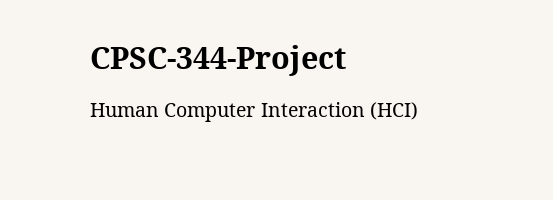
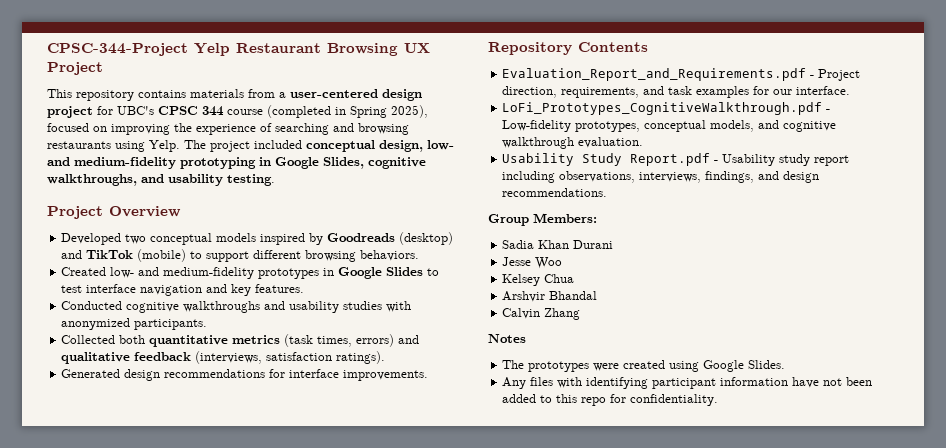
[90,102,418,122] // Human Computer Interaction (HCI) -> [194,43,430,56] [47,62,103,75] [47,89,422,101] [47,105,428,118] [47,123,409,135] [47,140,454,152] [47,157,426,169] [47,174,275,186] [47,206,181,219] [61,232,454,245] [61,249,420,262] [61,267,440,279] [61,284,305,296] [61,301,412,313] [61,318,208,330] [61,334,420,347] [61,351,386,364] [61,369,429,381] [488,42,648,55] [502,68,861,81] [502,86,851,98] [502,102,831,115] [502,120,837,132] [502,137,644,149] [502,153,850,166] [502,171,820,183] [502,188,608,197] [488,213,597,226] [502,240,614,249] [502,257,563,269] [502,274,575,286] [502,291,598,302] [502,308,581,320] [488,334,526,343] [502,360,786,372] [502,377,873,389] [502,394,719,406] Yelp Restaurant Browsing UX Project // This repository contains materials from a user-centered design project for UBC's CPSC 344 course (completed in Spring 2025), focused on improving the experience of searching and browsing restaurants using Yelp. The project included conceptual design, low- and medium-fidelity prototyping in Google Slides, cognitive walkthroughs, and usability testing. // Project Overview // Developed two conceptual models inspired by Goodreads (desktop) and TikTok (mobile) to support different browsing behaviors. // Created low- and medium-fidelity prototypes in Google Slides to test interface navigation and key features. // Conducted cognitive walkthroughs and usability studies with anonymized participants. // Collected both quantitative metrics (task times, errors) and qualitative feedback (interviews, satisfaction ratings). // Generated design recommendations for interface improvements. // Repository Contents // Evaluation_Report_and_Requirements.pdf - Project direction, requirements, and task examples for our interface. // LoFi_Prototypes_CognitiveWalkthrough.pdf - Low-fidelity prototypes, conceptual models, and cognitive walkthrough evaluation. // Usability Study Report.pdf - Usability study report including observations, interviews, findings, and design recommendations. // Group Members: // Sadia Khan Durani // Jesse Woo // Kelsey Chua // Arshvir Bhandal // Calvin Zhang // Notes // The prototypes were created using Google Slides. // Any files with identifying participant information have not been added to this repo for confidentiality.

